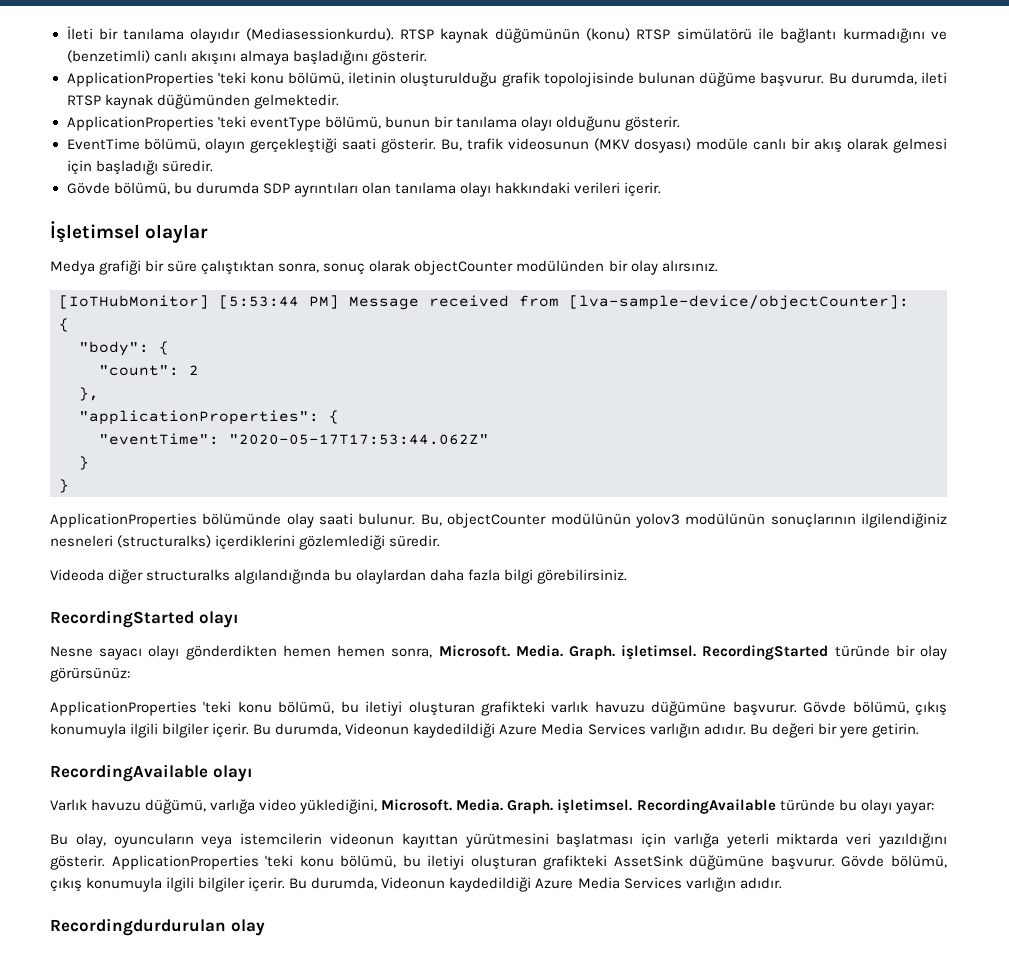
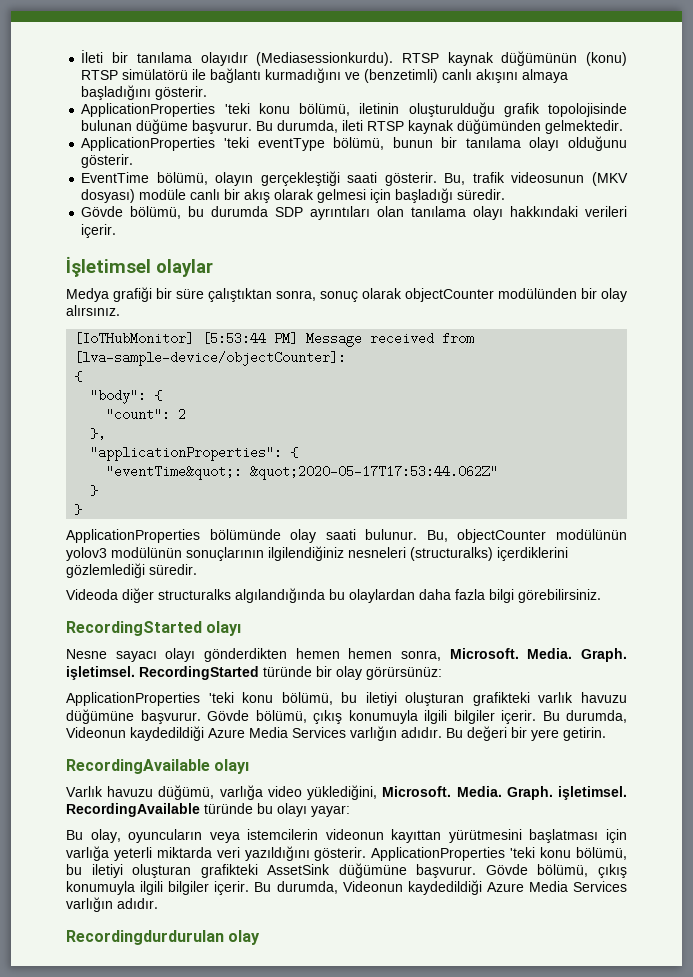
[99,433,489,445] "eventTime": "2020-05-17T17:53:44.062Z" -> [106,465,499,480] "eventTime&quot;: &quot;2020-05-17T17:53:44.062Z"

